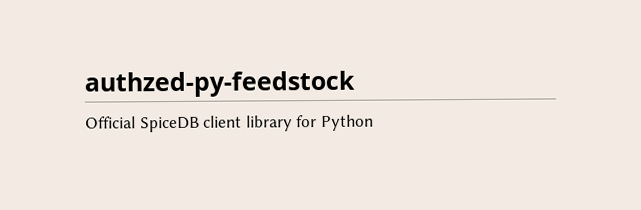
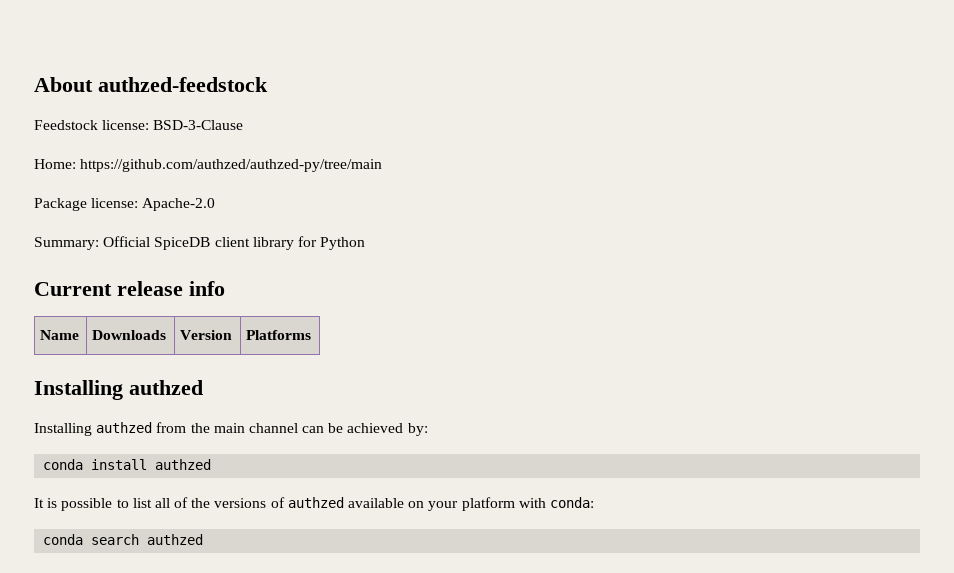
[84,70,355,98] authzed-py-feedstock // -> [34,77,268,92] [34,120,244,130] [34,159,383,172] [34,198,216,211] [34,237,99,250] About authzed-feedstock // Feedstock license: BSD-3-Clause // Home: https://github.com/authzed/authzed-py/tree/main // Package license: Apache-2.0 // Summary:
(374, 123) none -> [34,281,225,296] [40,330,80,340] [92,330,167,340] [180,330,233,340] [246,330,312,340] [34,380,203,400] [34,422,428,436] [43,459,212,470] [34,497,594,511] [43,534,204,545] // Current release info // Name | Downloads | Version | Platforms // Installing authzed // Installing authzed from the main channel can be achieved by: // conda install authzed // It is possible to list all of the versions of authzed available on your platform with conda: // conda search authzed

